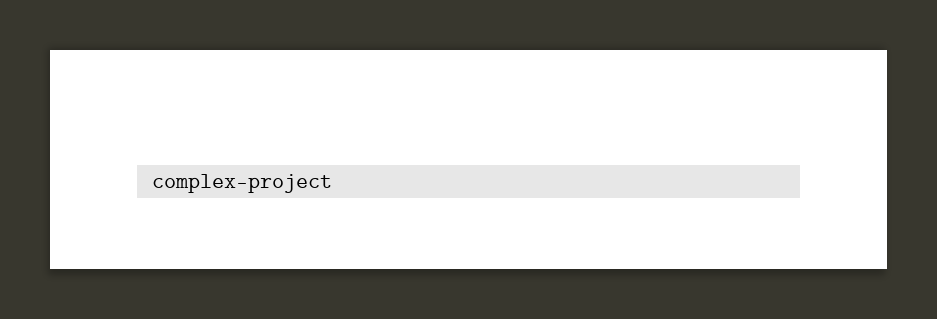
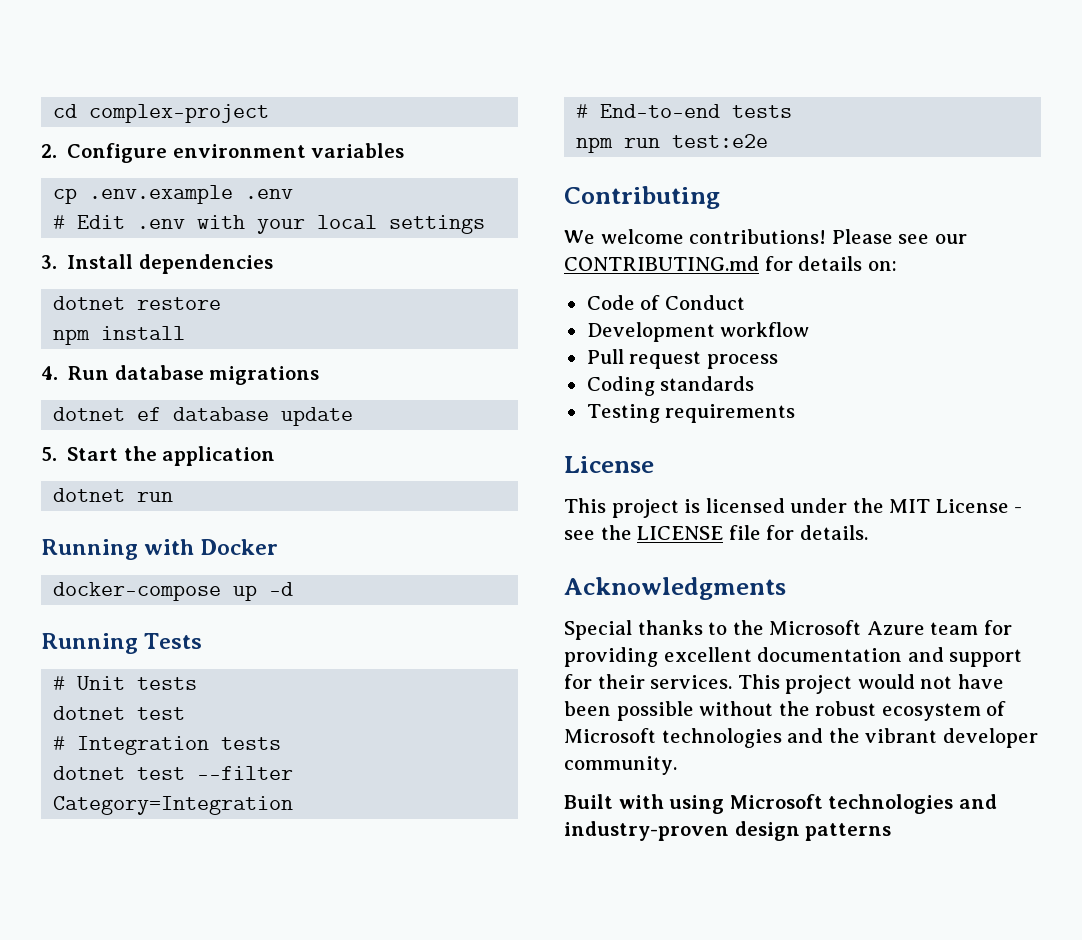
(151, 183) none -> [53,104,78,118] cd
(332, 183) none -> [41,143,405,163] [53,185,294,204] [53,215,486,234] [41,254,273,274] [53,296,222,310] [53,326,186,345] [41,365,320,385] [53,407,354,426] [41,446,276,466] [53,488,174,502] [41,539,279,560] [53,582,294,601] [41,633,203,654] [53,676,198,690] [53,706,186,720] [53,736,282,755] [53,766,294,780] [53,796,294,815] [576,104,793,118] [576,134,769,153] [564,186,720,209] [564,229,967,244] [564,256,897,271] [586,295,745,310] [586,322,810,342] [586,349,778,369] [586,376,755,396] [586,404,796,423] [564,456,654,473] [564,498,1023,518] [564,525,868,540] [564,577,786,600] [564,620,1012,640] [564,647,1023,667] [564,674,1004,694] [564,701,1007,721] [564,728,1038,748] [564,756,677,775] [564,794,997,814] [564,821,892,841] // 2. Configure environment variables // cp .env.example .env // # Edit .env with your local settings // 3. Install dependencies // dotnet restore // npm install // 4. Run database migrations // dotnet ef database update // 5. Start the application // dotnet run // Running with Docker // docker-compose up -d // Running Tests // # Unit tests // dotnet test // # Integration tests // dotnet test --filter Category=Integration // # End-to-end tests // npm run test:e2e // Contributing // We welcome contributions! Please see our CONTRIBUTING.md for details on: // Code of Conduct // Development workflow // Pull request process // Coding standards // Testing requirements // License // This project is licensed under the MIT License - see the LICENSE file for details. // Acknowledgments // Special thanks to the Microsoft Azure team for providing excellent documentation and support for their services. This project would not have been possible without the robust ecosystem of Microsoft technologies and the vibrant developer community. // Built with using Microsoft technologies and industry-proven design patterns

